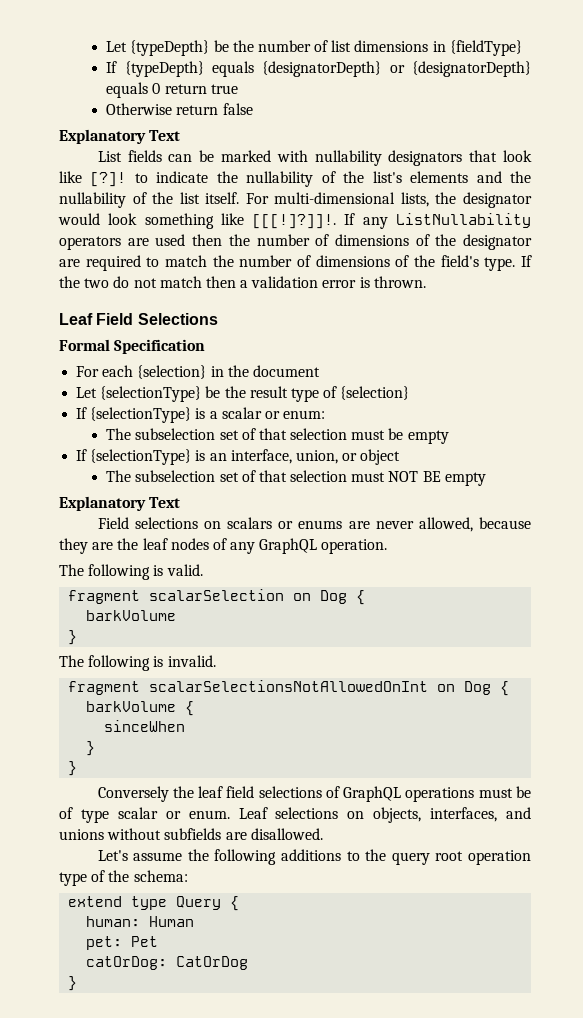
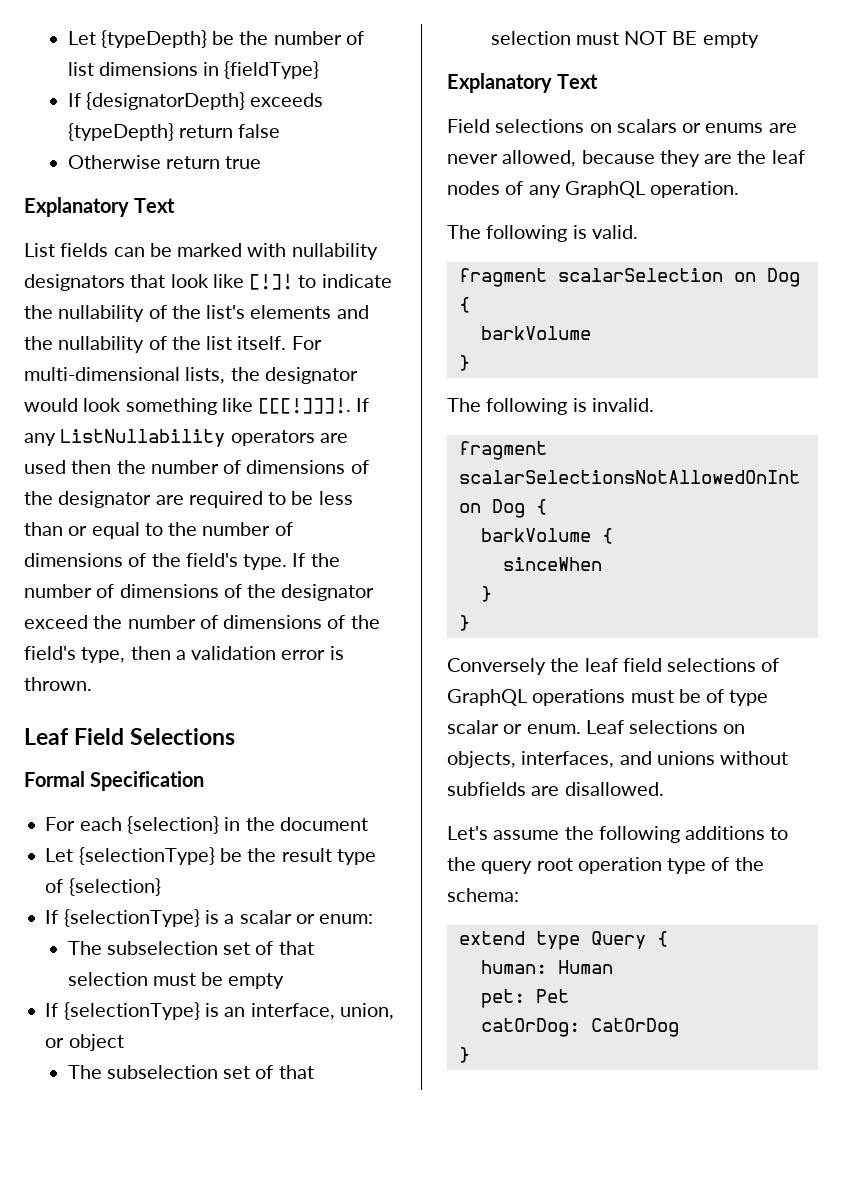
[124,61,531,77] [106,82,238,98] {typeDepth} equals {designatorDepth} or {designatorDepth} equals 0 return true -> [85,92,324,110] [67,123,281,141] {designatorDepth} exceeds {typeDepth} return false
[222,103,253,115] false -> [225,156,262,169] true
[90,172,127,187] [?]! -> [249,274,294,290] [!]!
[252,214,337,229] [[[!]?]]!. -> [258,398,352,414] [[[!]]]!.
[165,255,207,267] match -> [291,491,353,505] [24,522,163,539] be less than or equal to
[84,276,202,288] two do not match -> [24,584,375,601] [24,615,380,629] [24,646,126,663] number of dimensions of the designator exceed the number of dimensions of the field's type,

